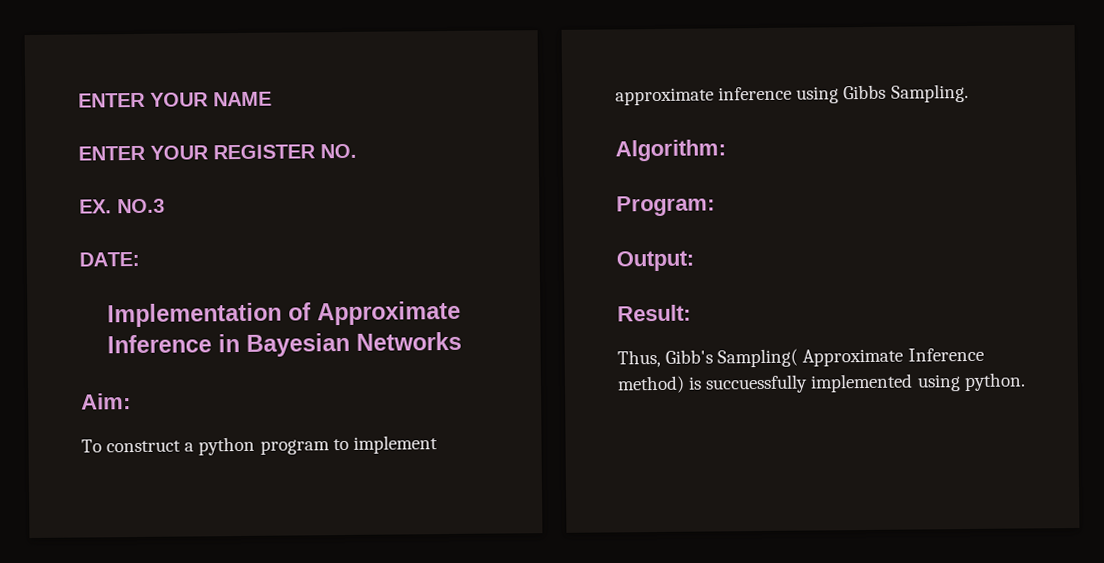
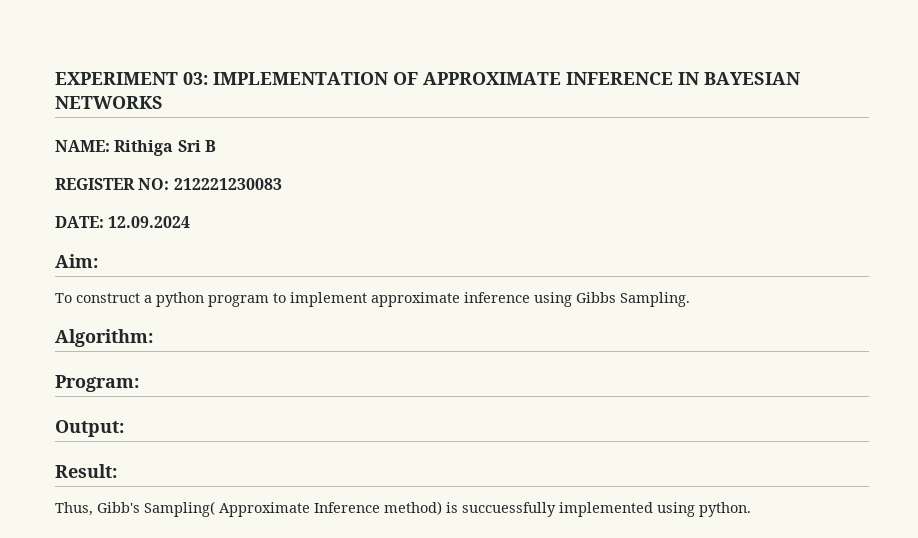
[78,91,272,108] [78,143,357,161] [79,198,165,214] [79,251,140,267] [107,300,461,328] [106,331,462,357] ENTER YOUR NAME // ENTER YOUR REGISTER NO. // EX. NO.3 // DATE: // Implementation of Approximate Inference in Bayesian Networks -> [55,72,800,85] [55,96,163,109] [55,140,216,156] [55,178,282,190] [55,216,191,228] EXPERIMENT 03: IMPLEMENTATION OF APPROXIMATE INFERENCE IN BAYESIAN NETWORKS // NAME: Rithiga Sri B // REGISTER NO: 212221230083 // DATE: 12.09.2024

